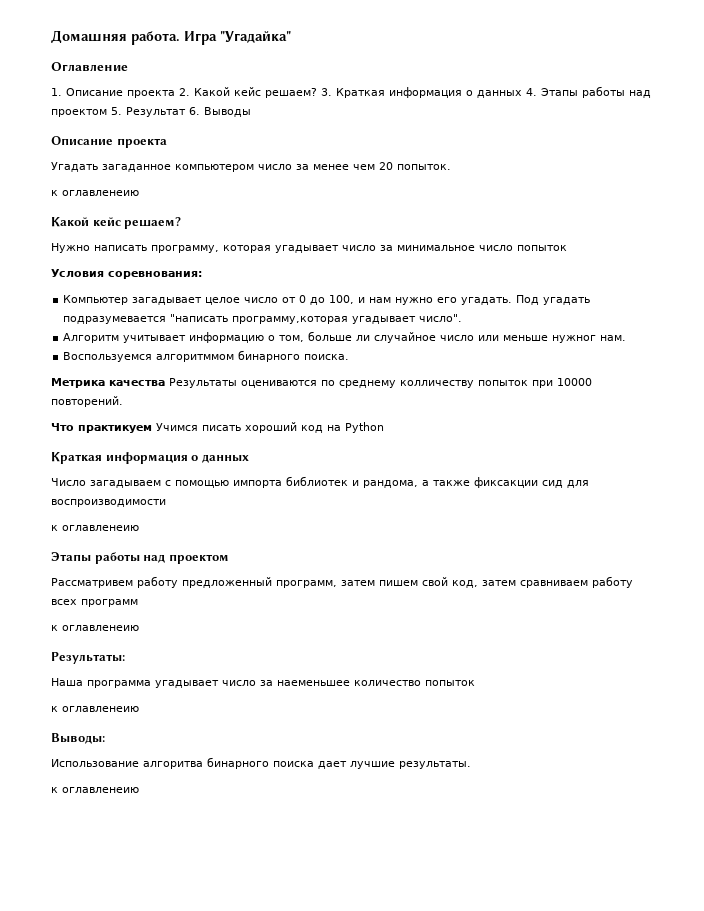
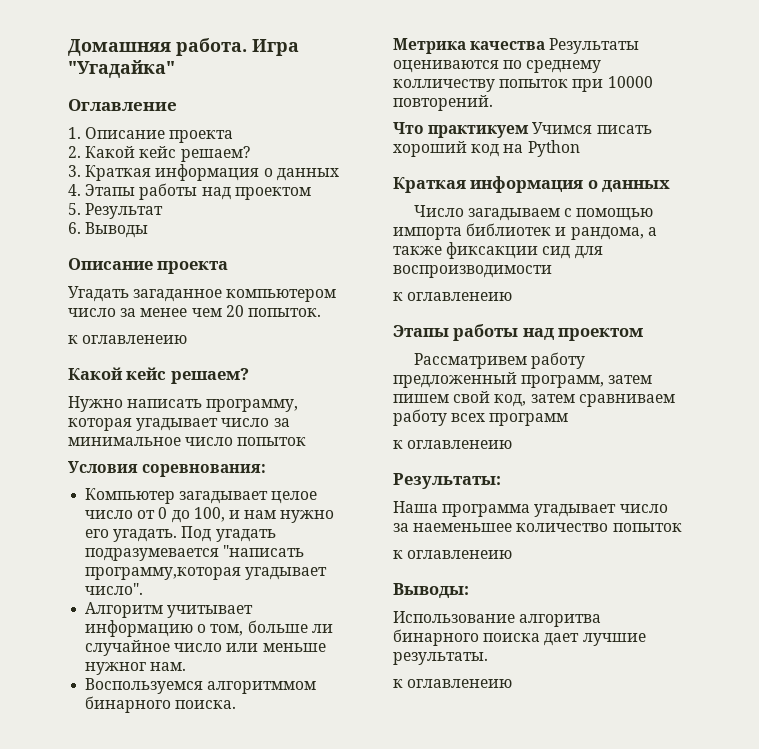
(175, 94) none -> (234, 136) //
(317, 93) none -> (250, 154) //
(522, 94) none -> (339, 174) //
(107, 113) none -> (311, 193) //
(186, 112) none -> (164, 211) //

